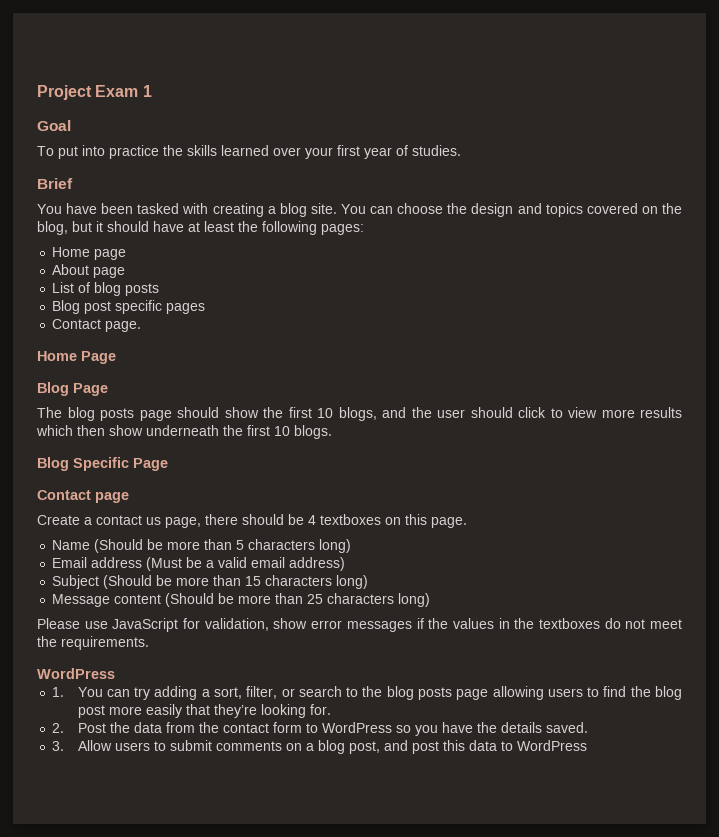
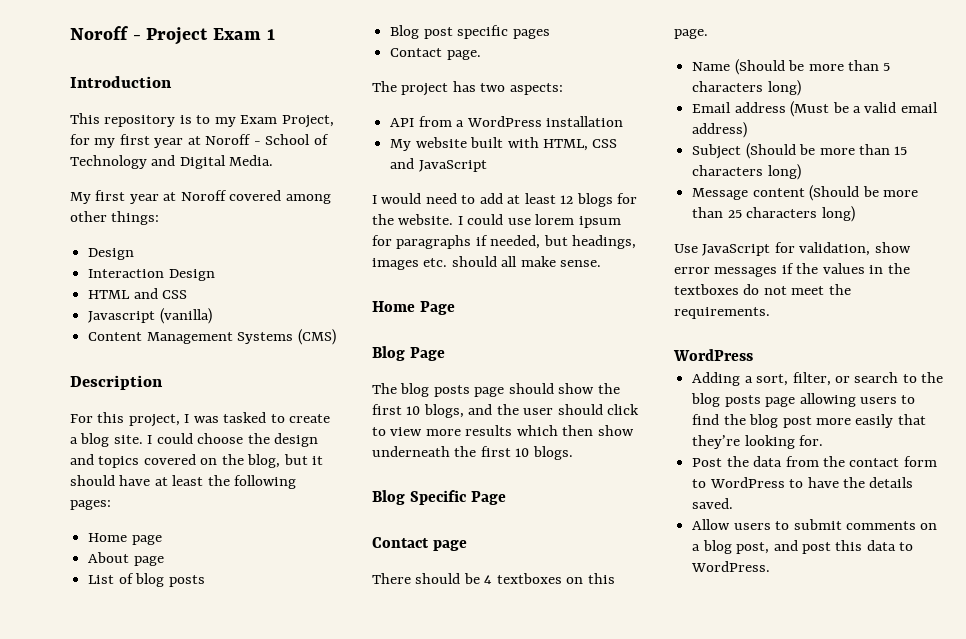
(37, 92) none -> [70,26,141,40] Noroff -
[37,120,71,131] [37,145,461,159] [37,178,73,189] [37,203,264,217] Goal // To put into practice the skills learned over your first year of studies. // Brief // You have been tasked with creating -> [70,76,172,88] [70,113,334,128] [70,134,329,148] [70,155,274,169] [70,190,331,204] [70,211,160,225] [88,248,135,260] [88,269,215,281] [88,288,188,299] [88,308,212,324] [88,329,336,345] [70,375,163,390] [70,412,331,427] Introduction // This repository is to my Exam Project, for my first year at Noroff - School of Technology and Digital Media. // My first year at Noroff covered among other things: // Design // Interaction Design // HTML and CSS // Javascript (vanilla) // Content Management Systems (CMS) // Description // For this project, I was tasked to create
[341,204,394,214] You can -> [147,433,193,444] I could
(142, 326) none -> [372,81,563,96] [390,116,623,127] [390,137,618,151] [390,158,487,172] [372,193,638,207] [372,214,621,228] [372,235,637,249] [372,256,602,270] // The project has two aspects: // API from a WordPress installation // My website built with HTML, CSS and JavaScript // I would need to add at least 12 blogs for the website. I could use lorem ipsum for paragraphs if needed, but headings, images etc. should all make sense.
[37,514,238,528] Create a contact us page, there -> [372,573,411,584] There
[37,618,108,629] Please use -> [674,244,698,253] Use
[52,686,198,700] 1. You can try adding -> [692,372,741,386] Adding
[52,723,65,733] 2. -> (824, 440) none
[395,725,438,736] so you -> [789,479,804,488] to
[52,741,65,751] 3. -> (734, 503) none
[516,740,587,751] WordPress -> [691,561,771,572] WordPress.

